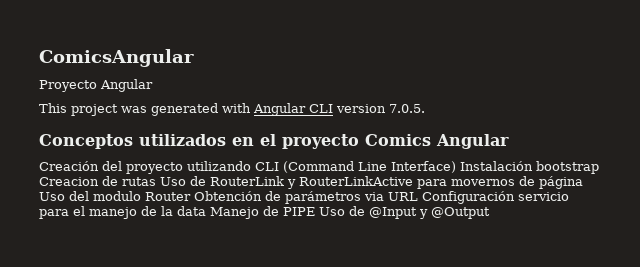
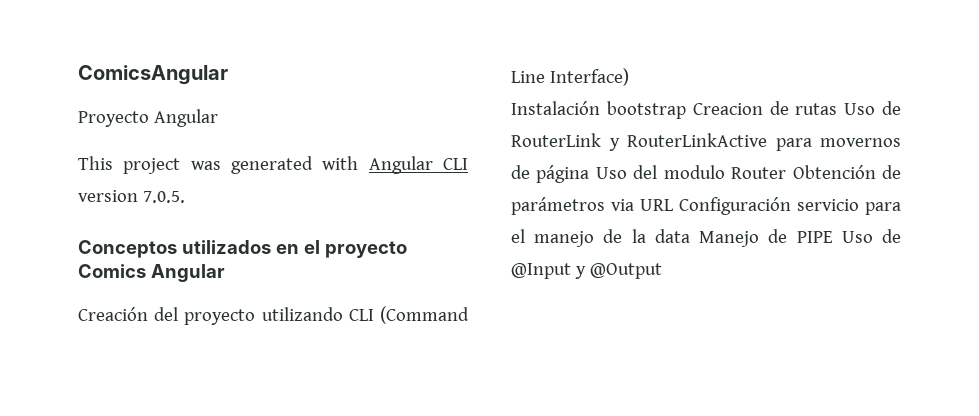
(456, 167) none -> (629, 77) //

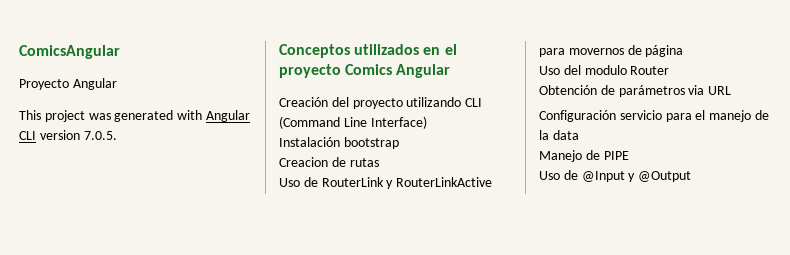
(686, 110) none -> (399, 143) //
(838, 109) none -> (379, 162) //
(590, 174) none -> (684, 51) //
(787, 173) none -> (670, 70) //
(673, 205) none -> (732, 90) //
(690, 236) none -> (579, 135) //
(833, 237) none -> (629, 155) //

